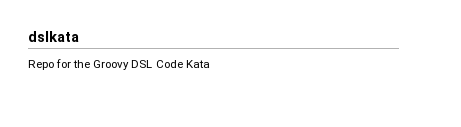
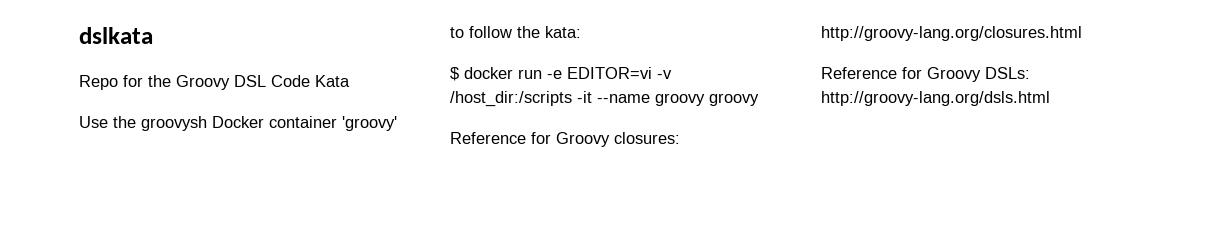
(210, 64) none -> [79,116,397,131] [450,26,581,38] [450,67,672,81] [450,91,759,107] [450,132,680,147] [821,26,1082,41] [821,67,1030,82] [821,91,1050,106] // Use the groovysh Docker container 'groovy' to follow the kata: // $ docker run -e EDITOR=vi -v /host_dir:/scripts -it --name groovy groovy // Reference for Groovy closures: http://groovy-lang.org/closures.html // Reference for Groovy DSLs: http://groovy-lang.org/dsls.html

